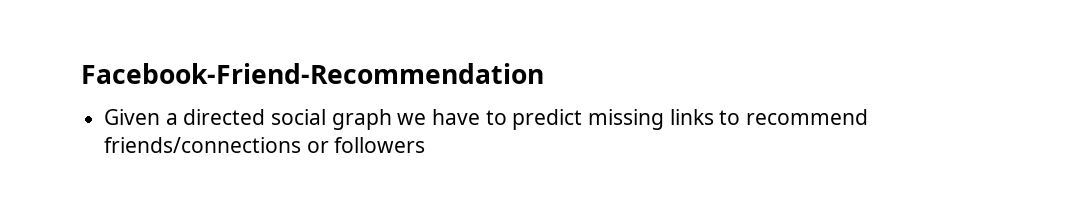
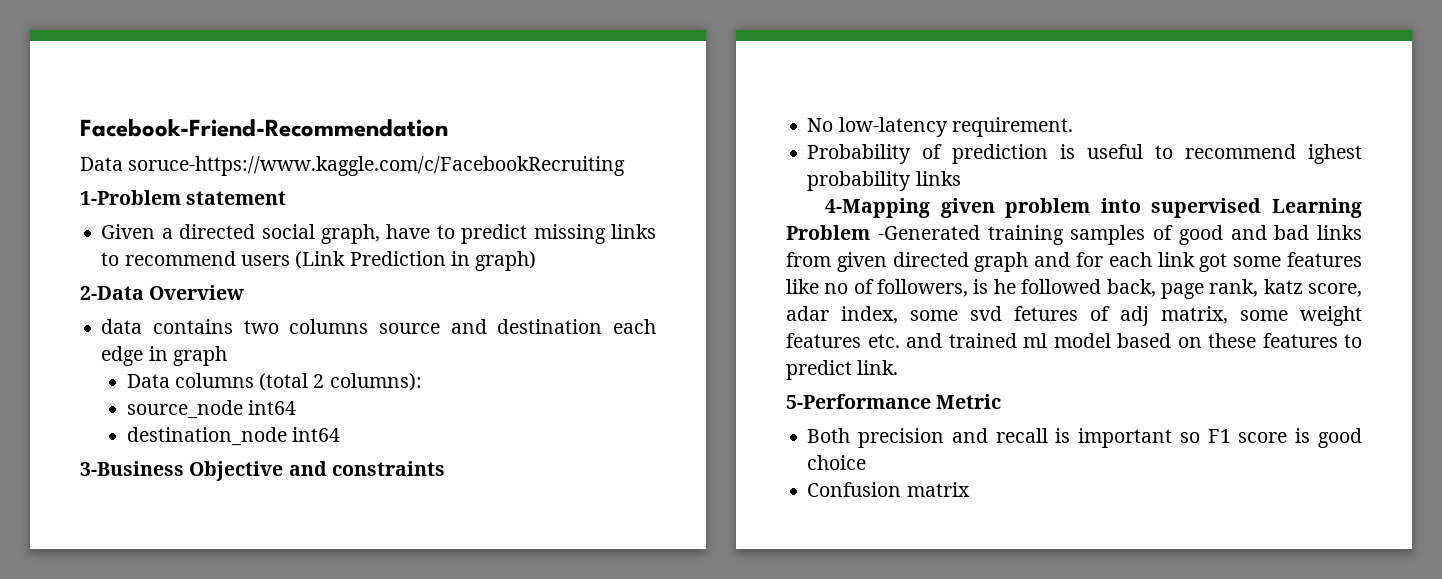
(544, 73) none -> [80,156,626,176] [80,190,287,205] // Data soruce-https://www.kaggle.com/c/FacebookRecruiting // 1-Problem statement
[331,109,427,130] graph we -> [321,224,381,244] graph,
[104,137,426,153] friends/connections or followers -> [240,251,537,271] [80,285,245,300] [101,319,656,334] [101,346,227,366] [126,373,422,391] [126,400,296,419] [126,427,340,446] [80,461,445,481] [807,117,1073,137] [807,144,1362,164] [807,171,961,191] [825,198,1362,218] [786,225,1362,245] [786,252,1362,272] [786,279,1362,299] [786,306,1362,326] [786,333,1362,348] [786,360,899,380] [786,394,1002,409] [807,428,1362,448] [807,455,867,470] [807,482,970,497] users (Link Prediction in graph) // 2-Data Overview // data contains two columns source and destination each edge in graph // Data columns (total 2 columns): // source_node int64 // destination_node int64 // 3-Business Objective and constraints // No low-latency requirement. // Probability of prediction is useful to recommend ighest probability links // 4-Mapping given problem into supervised Learning Problem -Generated training samples of good and bad links from given directed graph and for each link got some features like no of followers, is he followed back, page rank, katz score, adar index, some svd fetures of adj matrix, some weight features etc. and trained ml model based on these features to predict link. // 5-Performance Metric // Both precision and recall is important so F1 score is good choice // Confusion matrix

